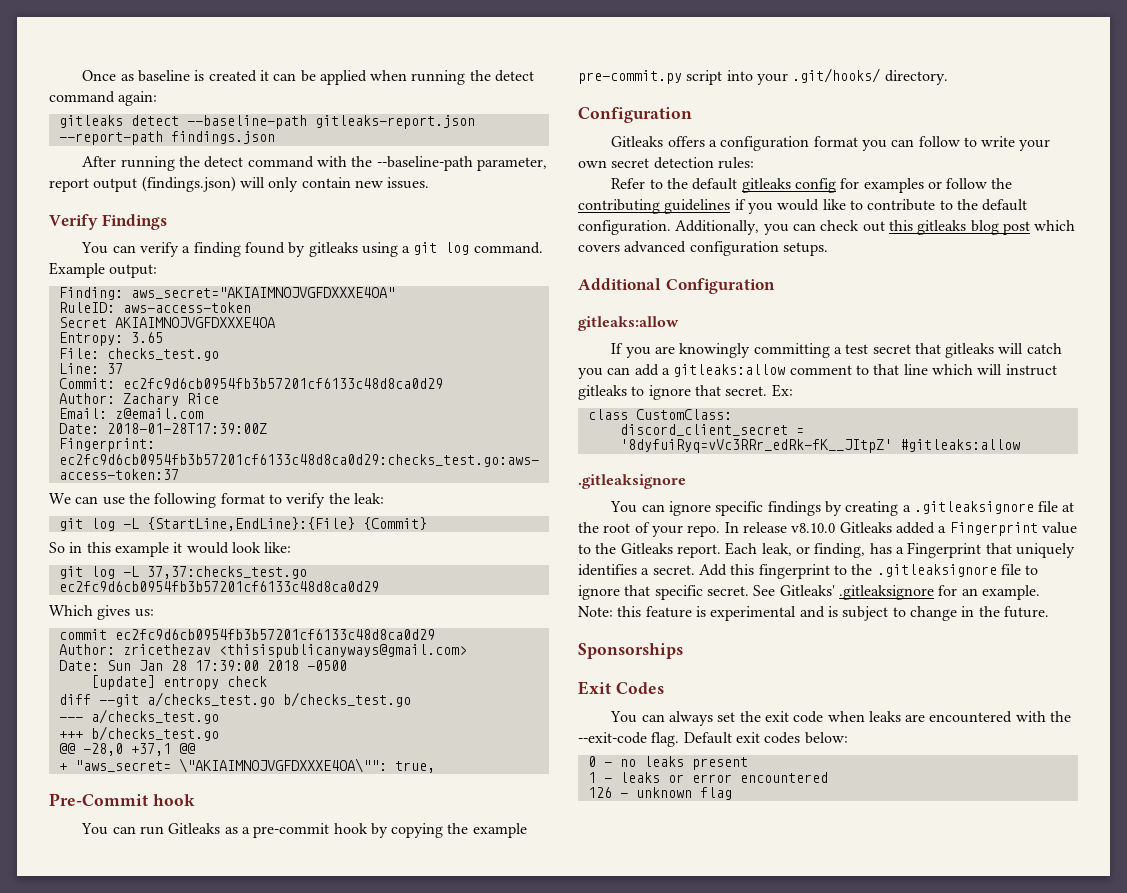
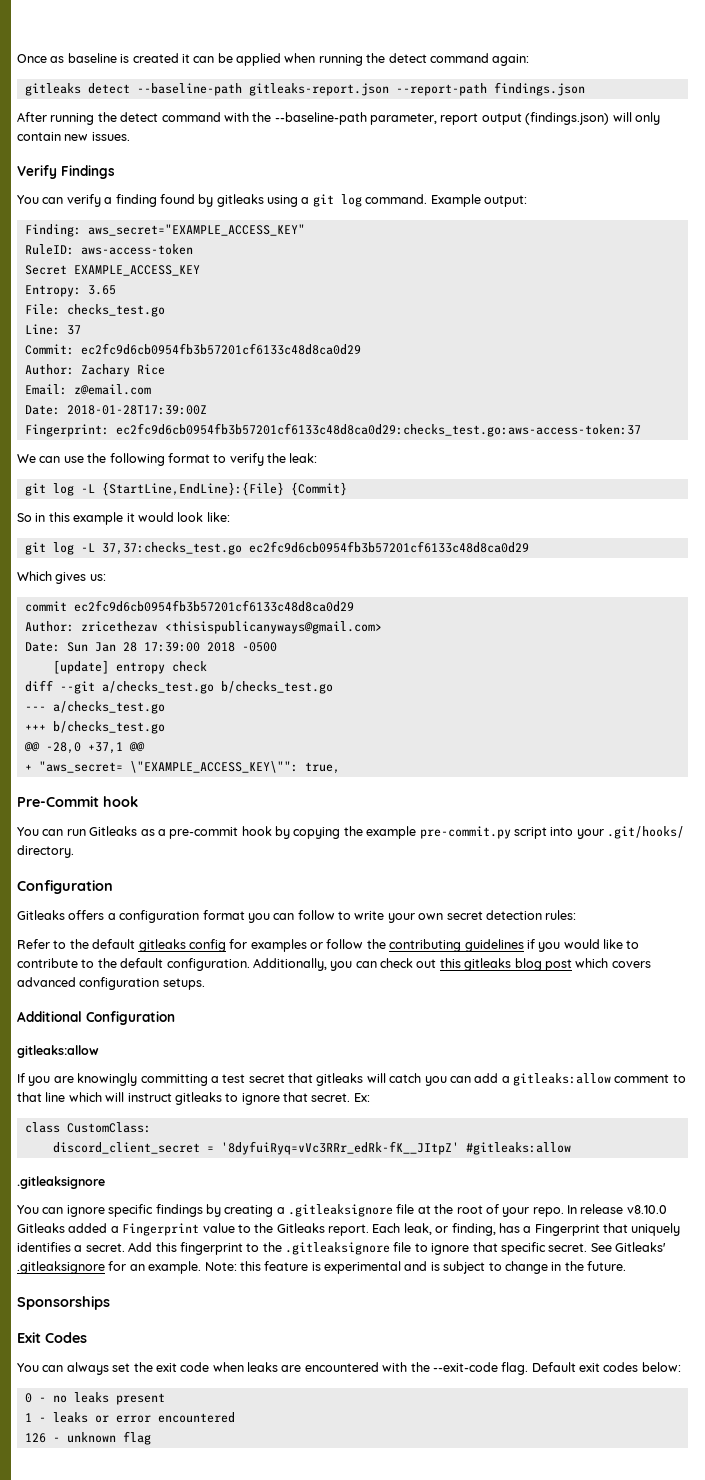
[130,287,395,299] aws_secret="AKIAIMNOJVGFDXXXE4OA" -> [87,224,305,236] aws_secret="EXAMPLE_ACCESS_KEY"
[114,317,275,328] AKIAIMNOJVGFDXXXE4OA -> [73,265,200,276] EXAMPLE_ACCESS_KEY
[178,758,387,773] \"AKIAIMNOJVGFDXXXE4OA\"": -> [129,761,298,773] \"EXAMPLE_ACCESS_KEY\"":

